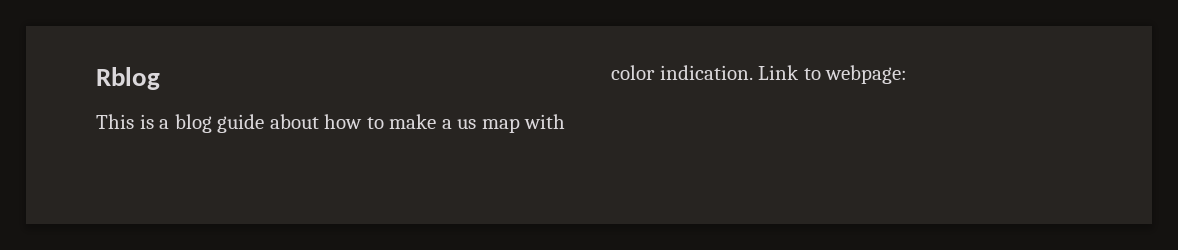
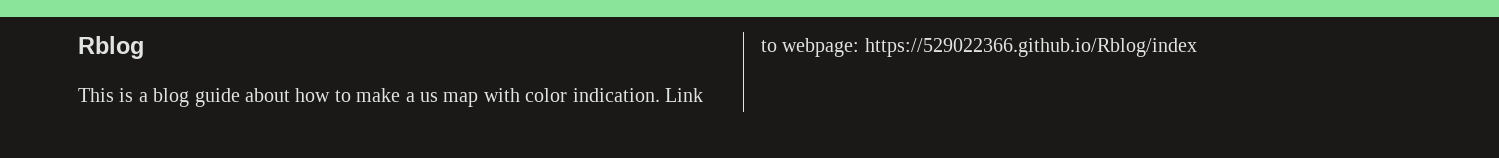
(908, 74) none -> [864,38,1197,57] https://529022366.github.io/Rblog/index

